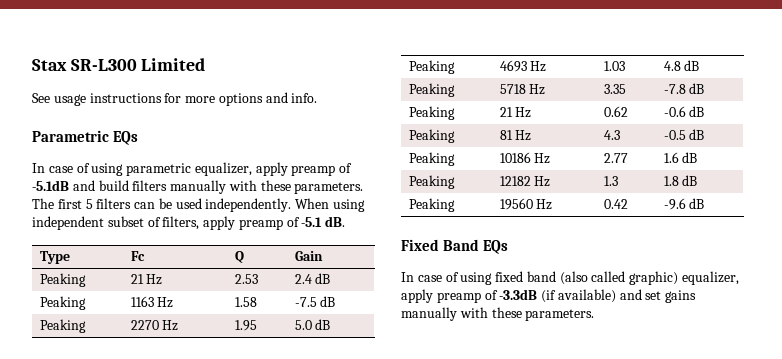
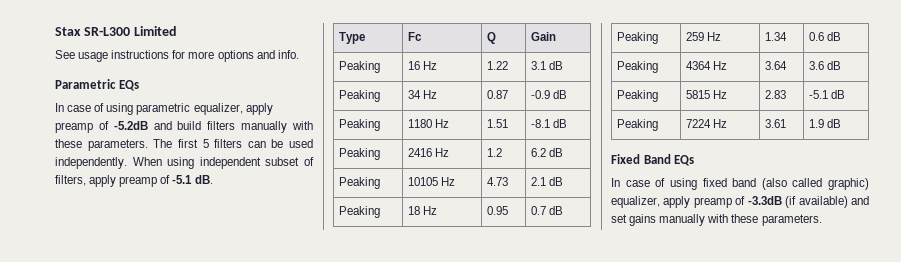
[32,180,69,191] -5.1dB -> [113,121,148,130] -5.2dB
[130,274,163,285] [234,274,258,284] [294,273,331,284] [39,296,86,310] [130,296,174,308] [234,297,257,307] [294,296,336,307] [39,319,86,333] [130,320,179,331] [234,320,257,331] [294,319,331,330] [408,60,455,74] [499,60,547,72] [603,61,625,71] [663,60,700,71] [408,83,455,97] [499,84,546,95] [603,84,626,94] [663,83,705,94] [408,106,455,120] [499,107,532,118] [603,106,628,117] [663,106,705,117] [408,129,455,143] [499,130,532,141] [603,130,620,140] [663,129,705,140] [408,152,455,166] [499,152,551,164] [603,153,628,163] [663,152,698,163] [408,175,455,189] [499,176,551,187] [603,176,618,186] [663,175,698,186] [408,198,455,212] [499,198,553,210] [603,199,628,209] [663,198,686,210] 21 Hz | 2.53 | 2.4 dB // Peaking | 1163 Hz | 1.58 | -7.5 dB // Peaking | 2270 Hz | 1.95 | 5.0 dB // Peaking | 4693 Hz | 1.03 | 4.8 dB // Peaking | 5718 Hz | 3.35 | -7.8 dB // Peaking | 21 Hz | 0.62 | -0.6 dB // Peaking | 81 Hz | 4.3 | -0.5 dB // Peaking | 10186 Hz | 2.77 | 1.6 dB // Peaking | 12182 Hz | 1.3 | 1.8 dB // Peaking | 19560 Hz | 0.42 | -9.6 -> [407,61,437,70] [486,61,508,70] [530,61,563,70] [338,90,380,102] [407,90,437,99] [486,90,508,99] [530,90,567,99] [338,119,380,131] [407,119,449,128] [486,119,508,128] [530,119,567,128] [338,148,380,160] [407,148,449,157] [486,148,502,157] [530,148,563,157] [338,177,380,189] [407,177,455,186] [486,177,508,186] [530,177,563,186] [338,206,380,218] [407,206,437,215] [486,206,508,215] [530,206,563,215] [616,32,658,44] [685,32,721,41] [764,32,787,41] [808,32,841,41] [616,61,658,73] [685,61,727,70] [764,61,787,70] [808,61,841,70] [616,90,658,102] [685,90,727,99] [764,90,786,99] [808,90,845,99] [616,119,658,131] [685,119,727,128] [764,119,786,128] [808,119,824,128] 16 Hz | 1.22 | 3.1 dB // Peaking | 34 Hz | 0.87 | -0.9 dB // Peaking | 1180 Hz | 1.51 | -8.1 dB // Peaking | 2416 Hz | 1.2 | 6.2 dB // Peaking | 10105 Hz | 4.73 | 2.1 dB // Peaking | 18 Hz | 0.95 | 0.7 dB // Peaking | 259 Hz | 1.34 | 0.6 dB // Peaking | 4364 Hz | 3.64 | 3.6 dB // Peaking | 5815 Hz | 2.83 | -5.1 dB // Peaking | 7224 Hz | 3.61 | 1.9

